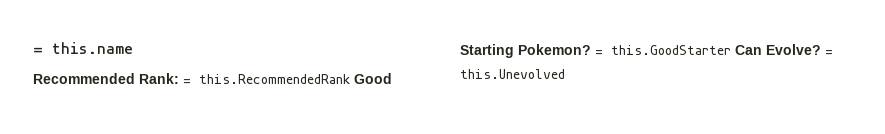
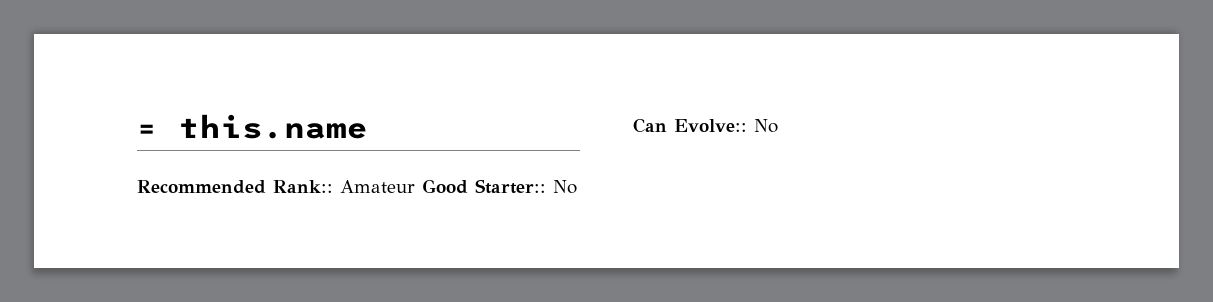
[139,73,392,84] [460,44,833,58] [460,69,565,79] Rank: = this.RecommendedRank Good Starting Pokemon? = this.GoodStarter Can Evolve? = this.Unevolved -> [273,179,577,194] [633,118,778,133] Rank:: Amateur Good Starter:: No Can Evolve:: No

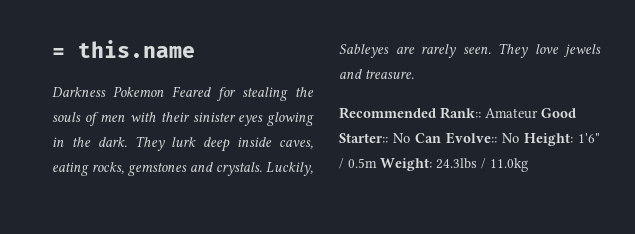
(368, 126) none -> [52,86,314,101] [52,112,314,126] [52,136,313,152] [52,162,313,176] [339,43,601,58] [339,69,414,79] // Darkness Pokemon Feared for stealing the souls of men with their sinister eyes glowing in the dark. They lurk deep inside caves, eating rocks, gemstones and crystals. Luckily, Sableyes are rarely seen. They love jewels and treasure.
(778, 126) none -> [524,133,600,146] [339,158,528,172] Height: 1'6" / 0.5m Weight: 24.3lbs / 11.0kg

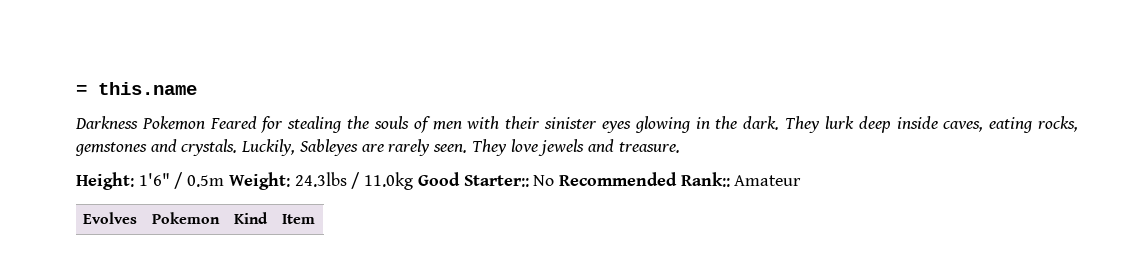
[339,107,576,119] [339,132,519,144] Recommended Rank:: Amateur Good Starter:: No Can Evolve:: No -> (680, 147) none
(528, 165) none -> [417,172,802,187] [83,212,138,224] [152,212,221,224] [234,212,269,224] [282,214,316,224] Good Starter:: No Recommended Rank:: Amateur // Evolves | Pokemon | Kind | Item

